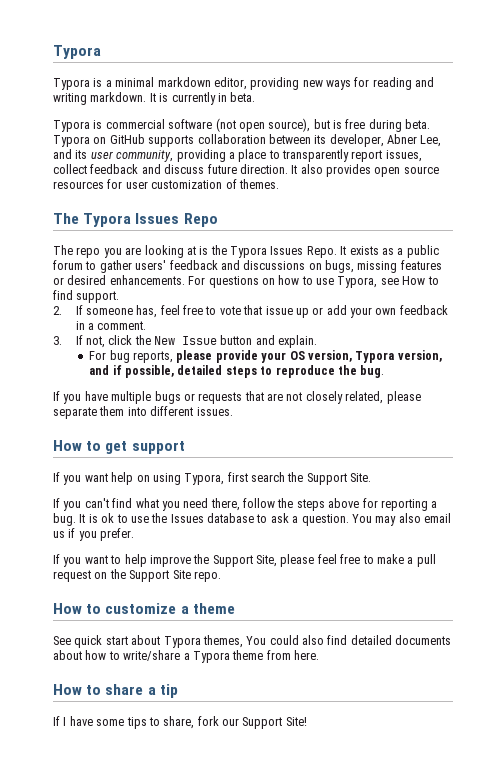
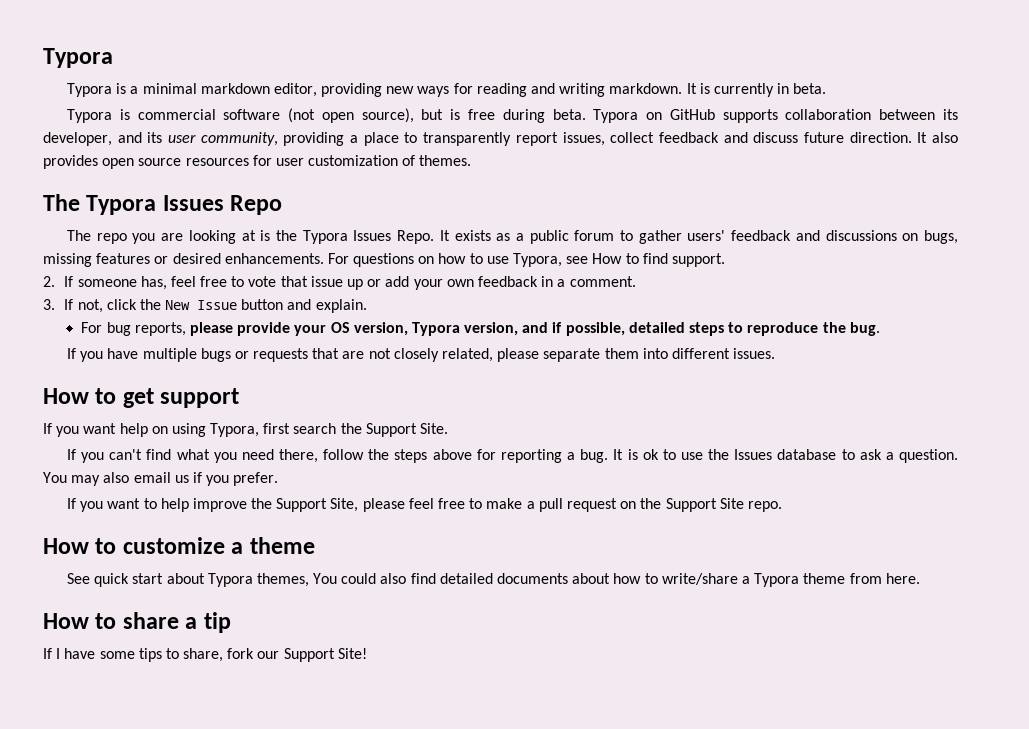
[387,134,442,147] Abner Lee, -> (112, 139) none

